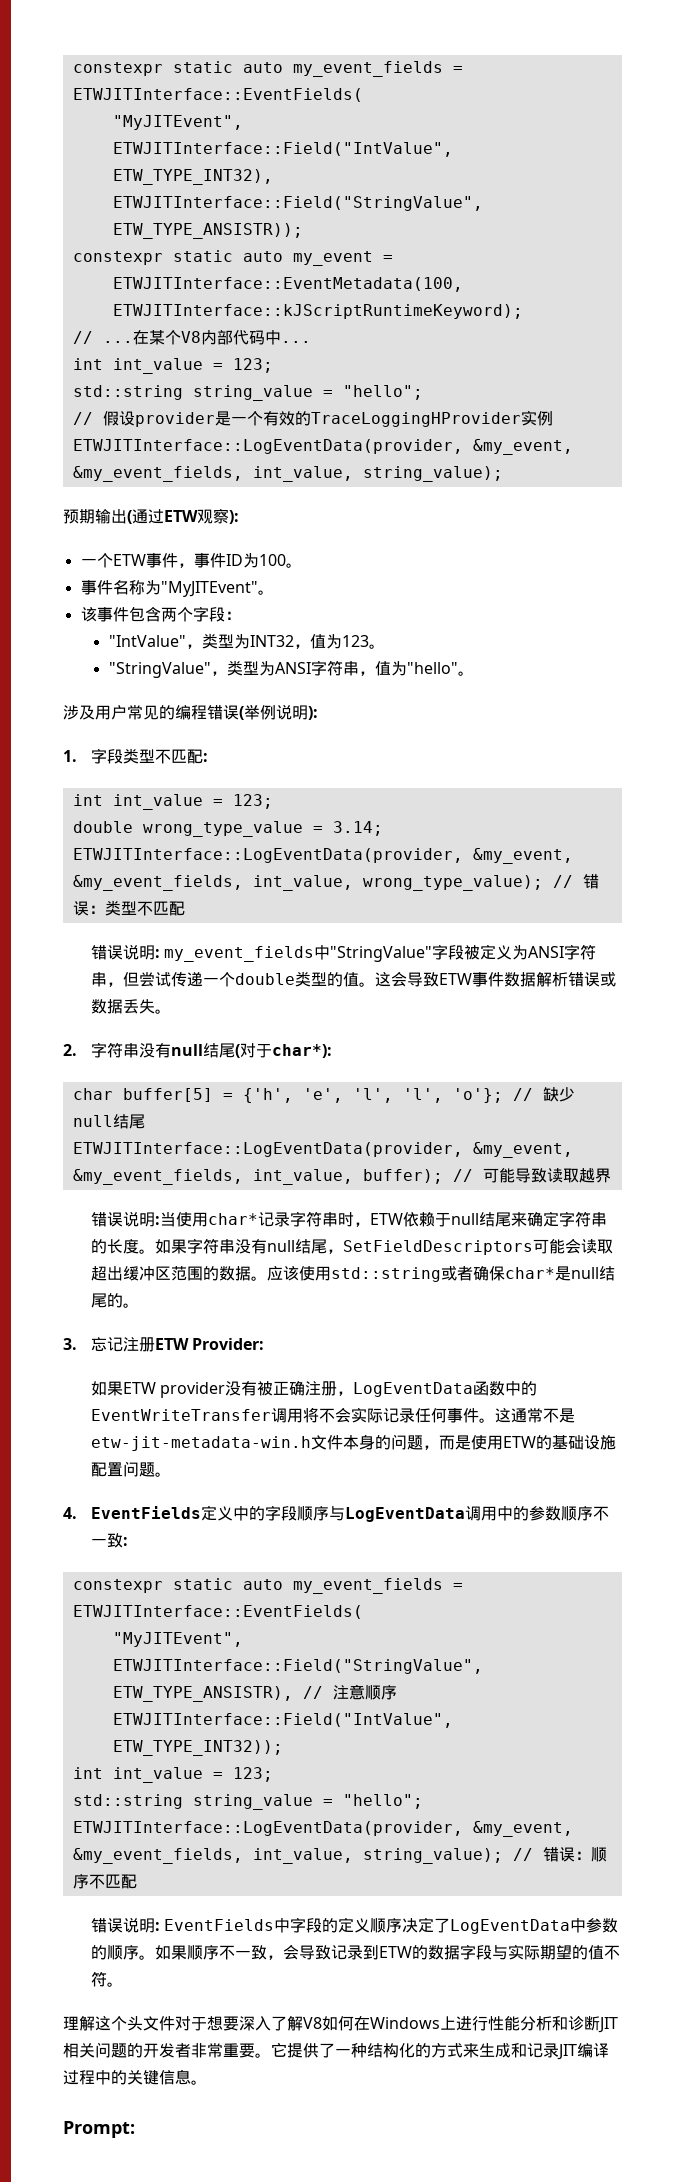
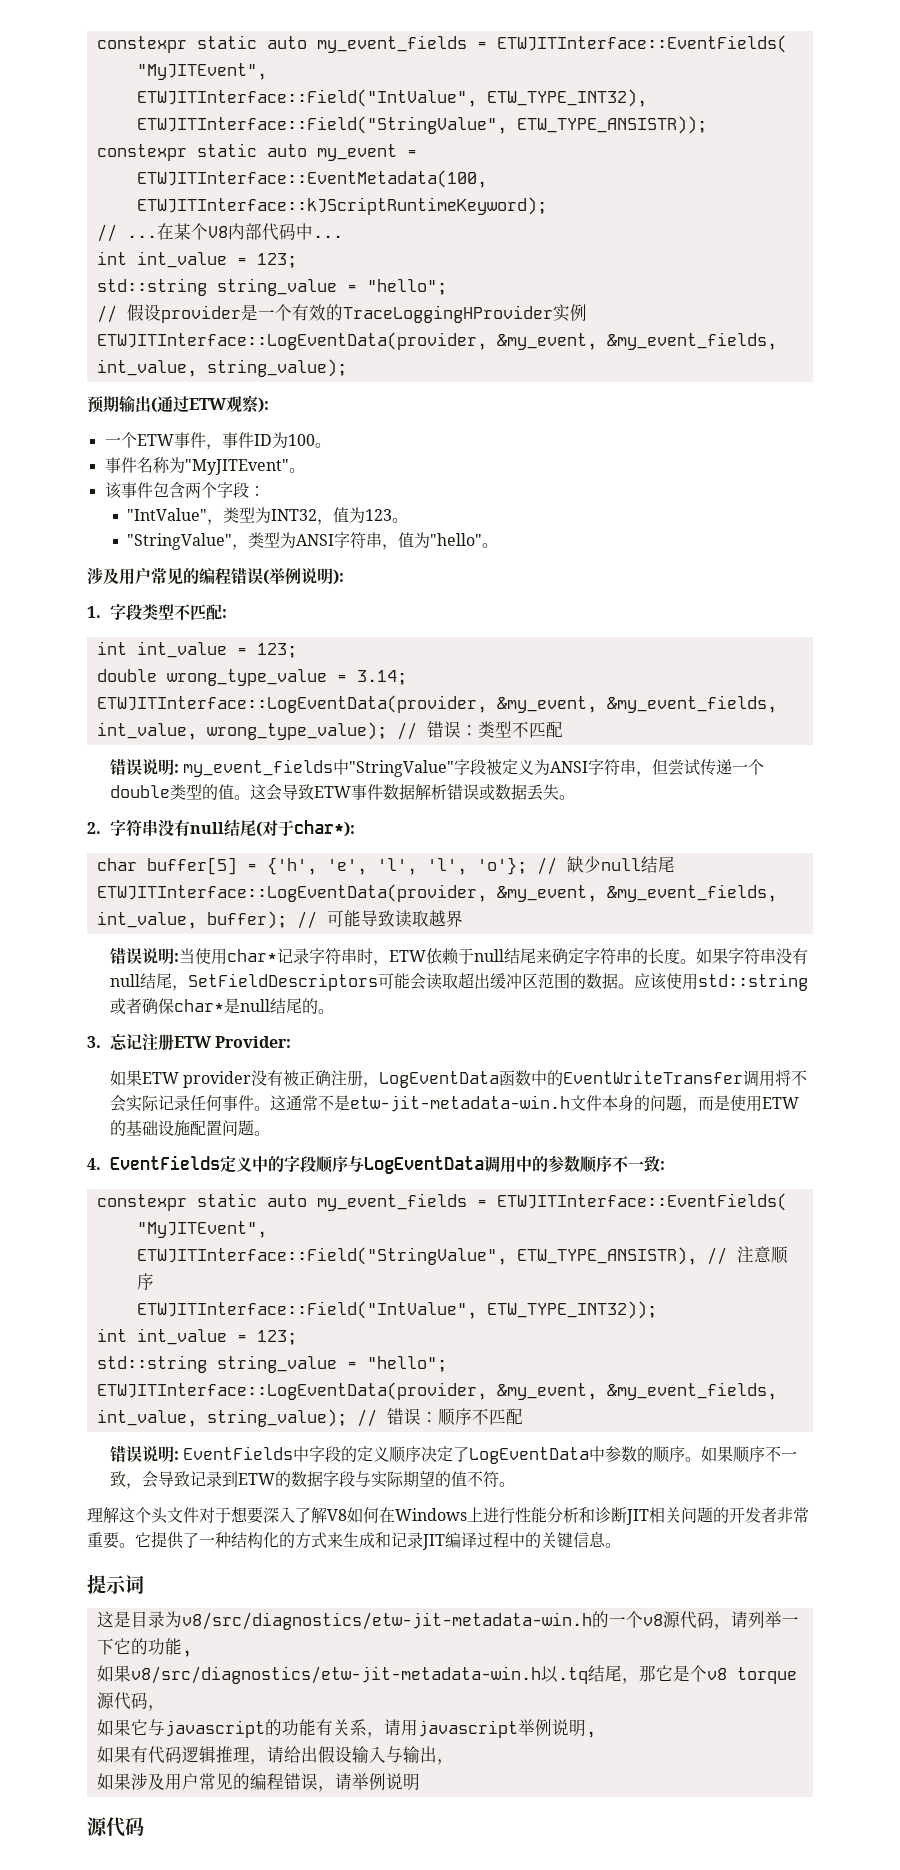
[63,2121,135,2138] Prompt: -> [87,1574,144,1594] [96,1611,799,1630] [96,1638,192,1657] [96,1665,797,1684] [96,1692,165,1711] [96,1719,596,1738] [96,1746,454,1765] [96,1773,420,1792] [87,1817,144,1837] 提示词 // 这是目录为v8/src/diagnostics/etw-jit-metadata-win.h的一个v8源代码，请列举一下它的功能, // 如果v8/src/diagnostics/etw-jit-metadata-win.h以.tq结尾，那它是个v8 torque源代码， // 如果它与javascript的功能有关系，请用javascript举例说明, // 如果有代码逻辑推理，请给出假设输入与输出， // 如果涉及用户常见的编程错误，请举例说明 // 源代码

